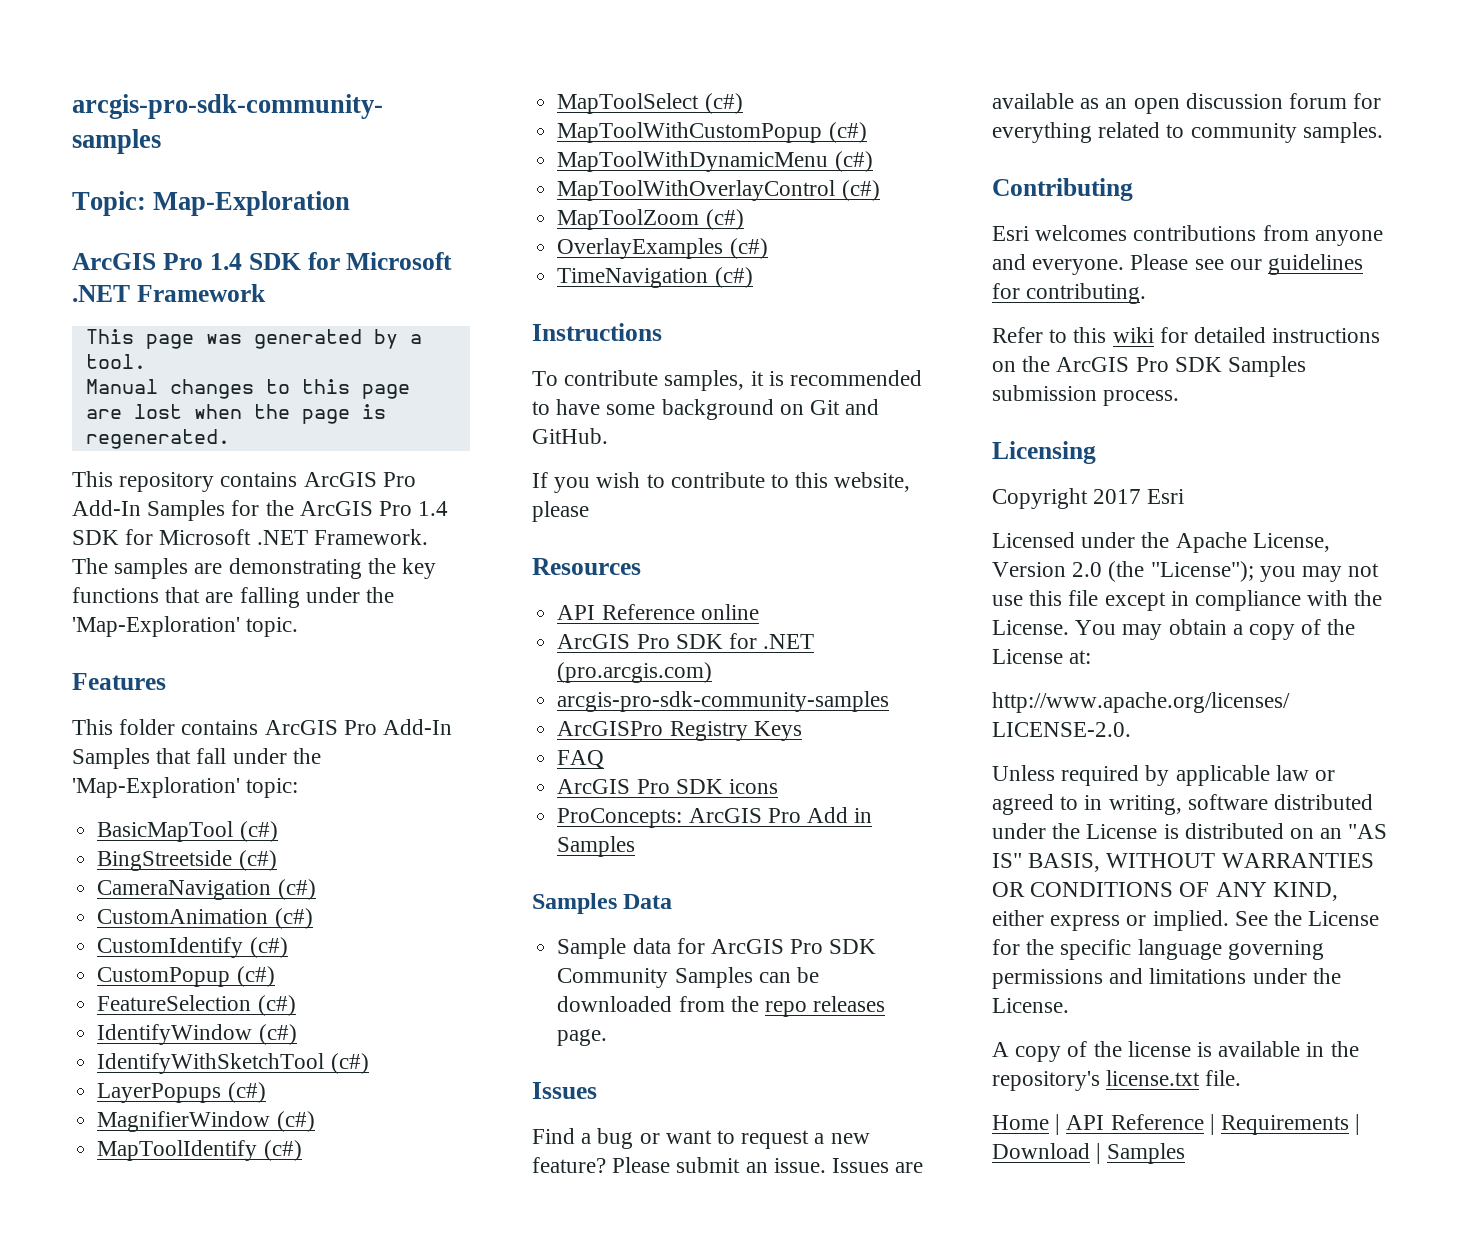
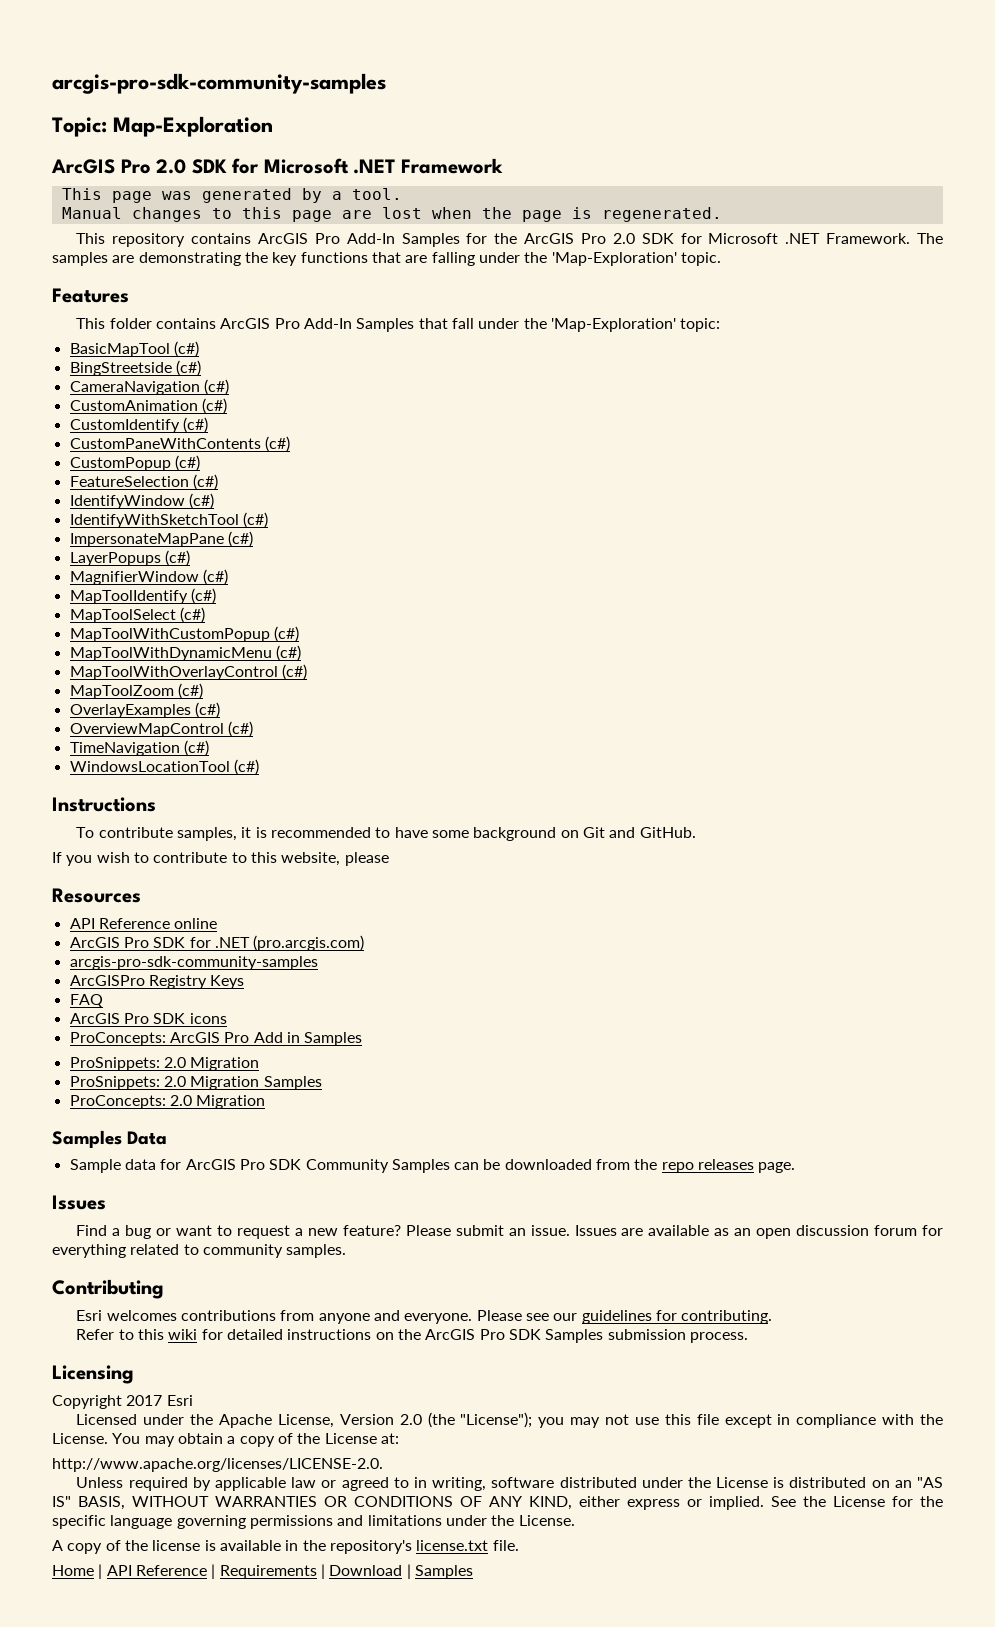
[209,253,242,270] 1.4 -> [156,159,187,174] 2.0
[418,501,449,516] 1.4 -> [612,233,635,244] 2.0
(288, 947) none -> [69,436,290,452] // CustomPaneWithContents (c#)
(369, 1063) none -> [69,531,253,547] // ImpersonateMapPane (c#)
(768, 248) none -> [69,721,253,737] // OverviewMapControl (c#)
(753, 277) none -> [69,759,259,775] // WindowsLocationTool (c#)
(636, 846) none -> [69,1057,260,1071] [69,1076,322,1090] [69,1095,266,1109] // ProSnippets: 2.0 Migration // ProSnippets: 2.0 Migration Samples // ProConcepts: 2.0 Migration

